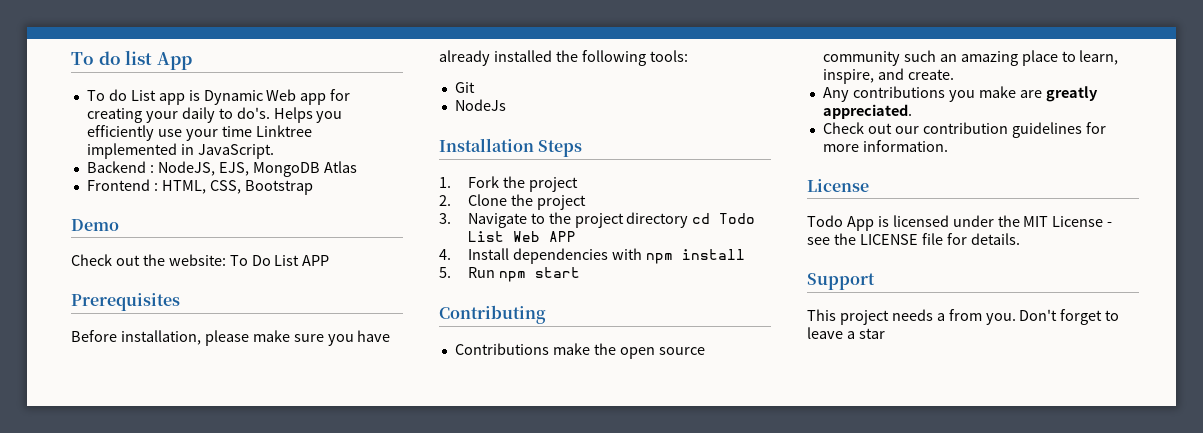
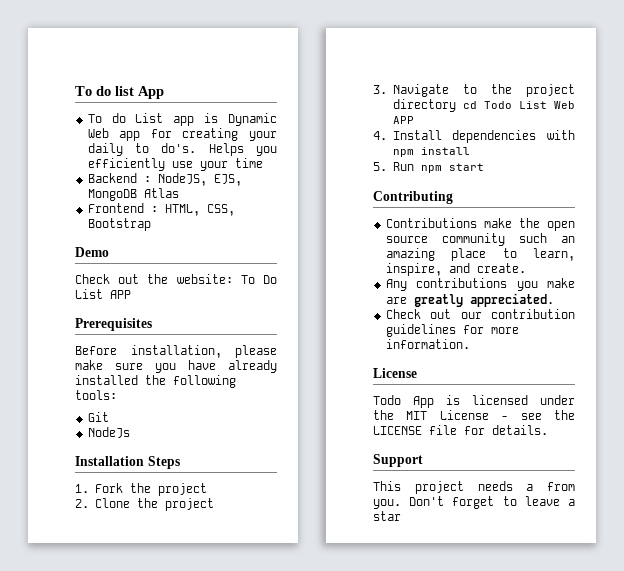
[255,125,312,137] [86,143,274,159] Linktree implemented in JavaScript. -> (263, 163) none

